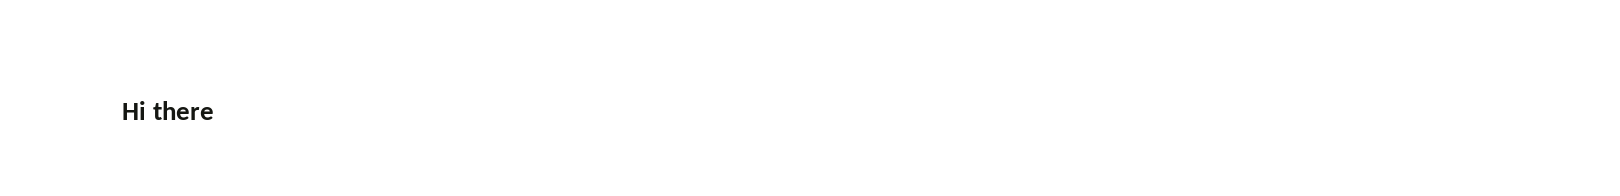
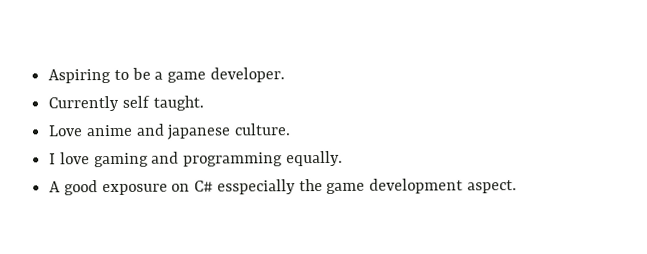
[122,101,215,120] Hi there -> [48,67,285,84] [48,95,204,112] [48,123,292,140] [49,150,343,168] [49,178,517,196] Aspiring to be a game developer. // Currently self taught. // Love anime and japanese culture. // I love gaming and programming equally. // A good exposure on C# esspecially the game development aspect.

